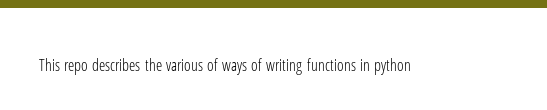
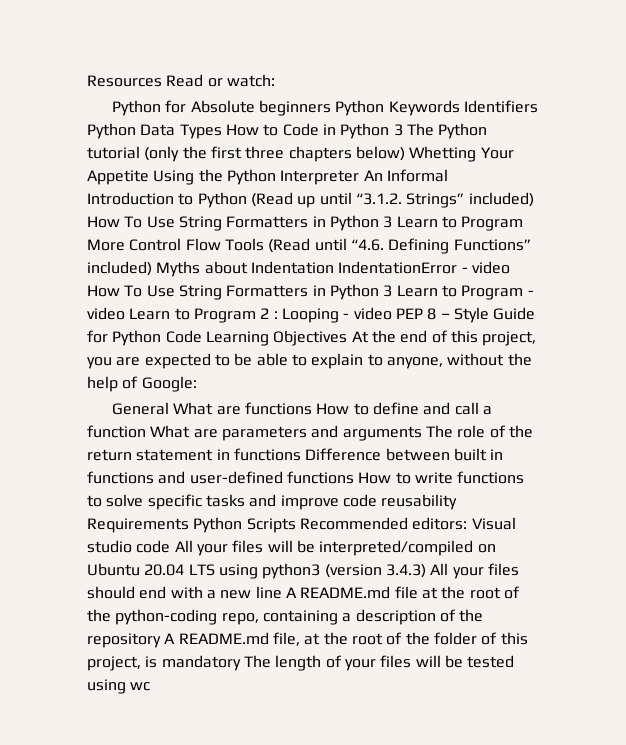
[39,58,412,75] This repo describes the various of ways of writing functions in python -> [87,74,275,87] [112,100,539,116] [87,123,488,139] [87,146,514,162] [87,169,448,185] [87,192,534,208] [87,215,524,231] [87,238,531,254] [87,261,510,277] [87,284,534,300] [87,307,536,323] [87,330,537,346] [87,353,532,369] [87,376,197,392] [112,402,492,415] [87,425,533,441] [87,448,504,461] [87,471,525,484] [87,494,458,510] [87,517,516,533] [87,540,496,556] [87,563,519,579] [87,586,520,599] [87,609,484,625] [87,632,528,648] [87,655,515,671] [87,679,151,694] Resources Read or watch: // Python for Absolute beginners Python Keywords Identifiers Python Data Types How to Code in Python 3 The Python tutorial (only the first three chapters below) Whetting Your Appetite Using the Python Interpreter An Informal Introduction to Python (Read up until “3.1.2. Strings” included) How To Use String Formatters in Python 3 Learn to Program More Control Flow Tools (Read until “4.6. Defining Functions” included) Myths about Indentation IndentationError - video How To Use String Formatters in Python 3 Learn to Program - video Learn to Program 2 : Looping - video PEP 8 – Style Guide for Python Code Learning Objectives At the end of this project, you are expected to be able to explain to anyone, without the help of Google: // General What are functions How to define and call a function What are parameters and arguments The role of the return statement in functions Difference between built in functions and user-defined functions How to write functions to solve specific tasks and improve code reusability Requirements Python Scripts Recommended editors: Visual studio code All your files will be interpreted/compiled on Ubuntu 20.04 LTS using python3 (version 3.4.3) All your files should end with a new line A README.md file at the root of the python-coding repo, containing a description of the repository A README.md file, at the root of the folder of this project, is mandatory The length of your files will be tested using wc

